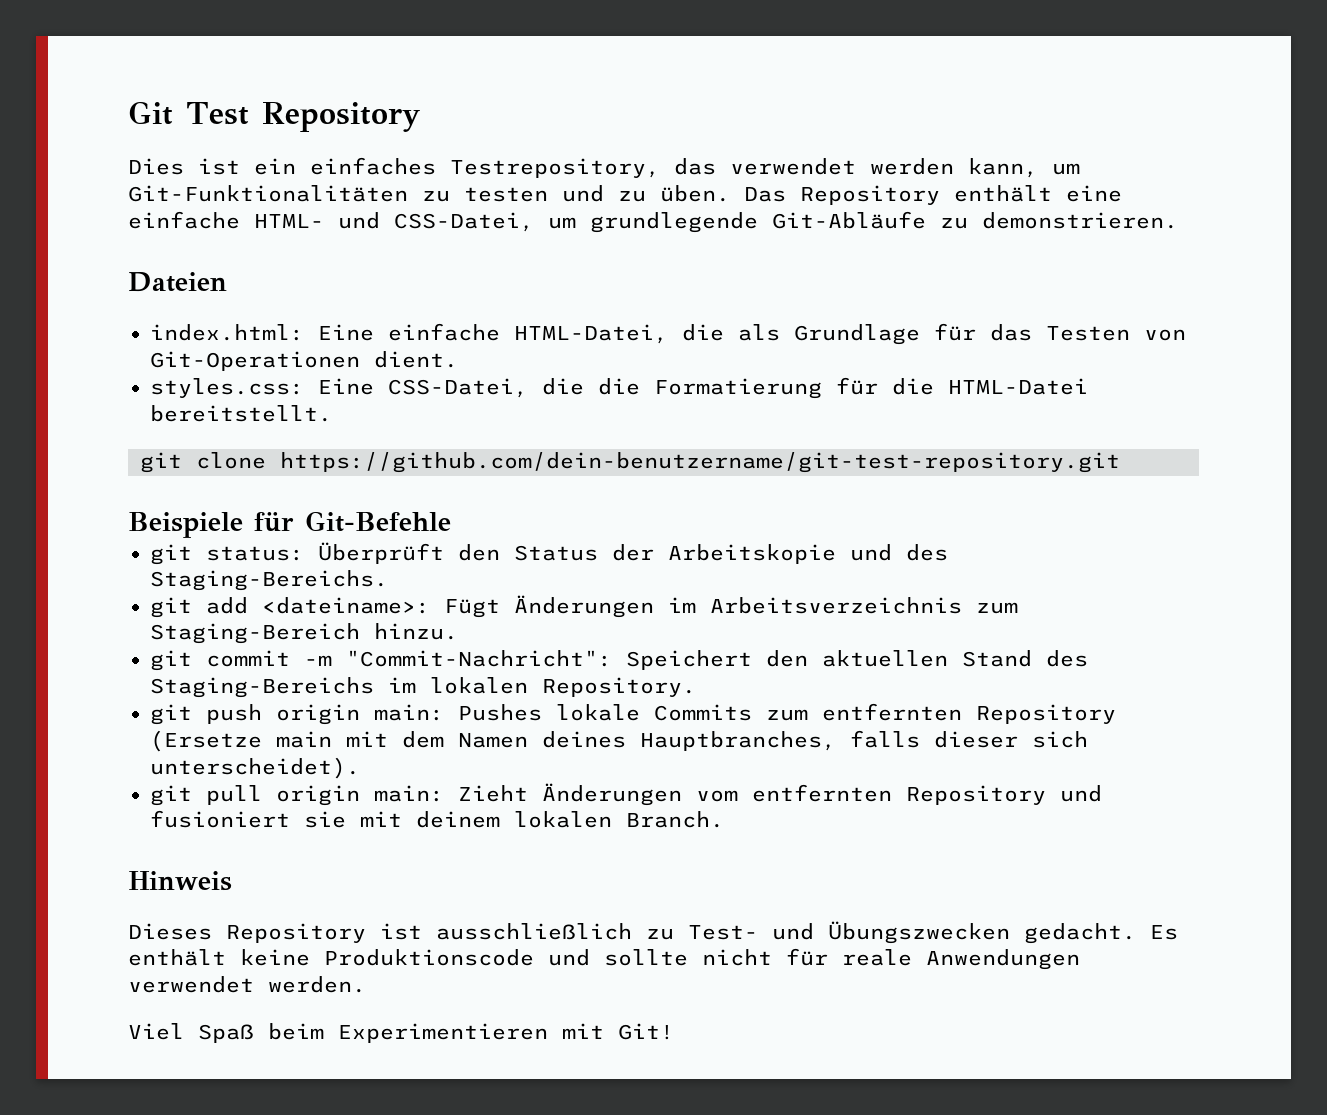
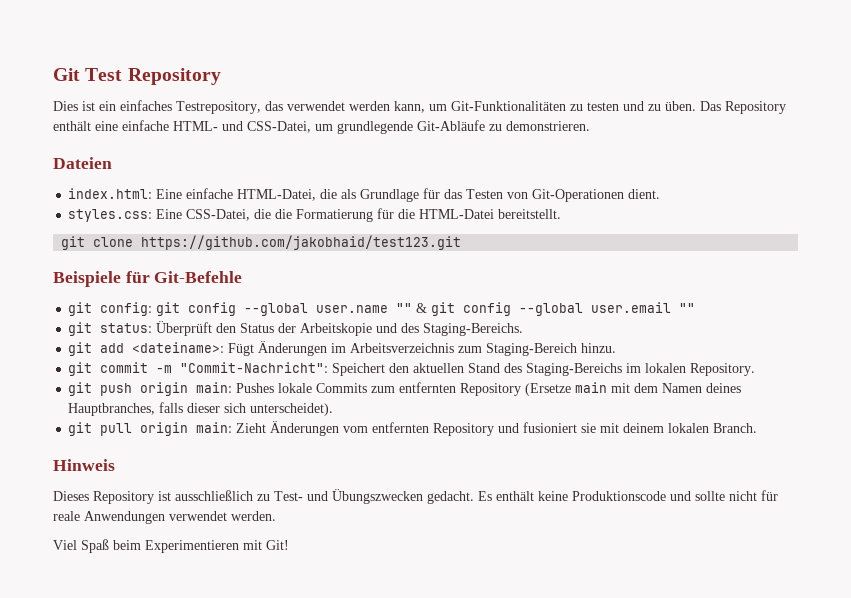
[280,452,1120,473] https://github.com/dein-benutzername/git-test-repository.git -> [141,235,462,250] https://github.com/jakobhaid/test123.git
(451, 521) none -> [68,302,696,316] // git config: git config --global user.name "" & git config --global user.email ""

